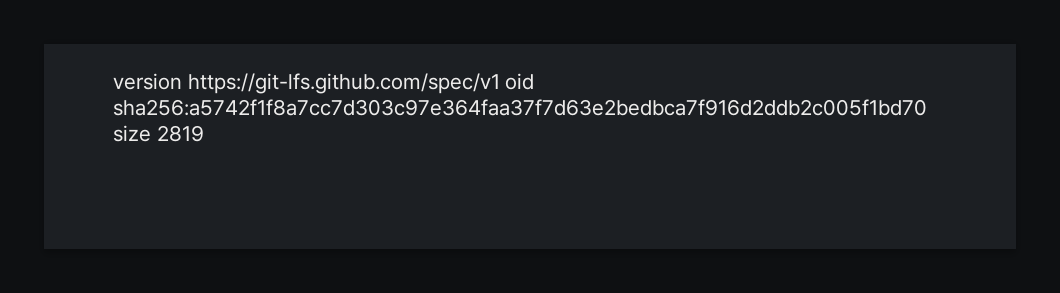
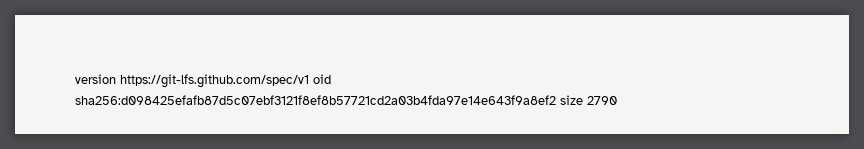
[113,99,927,116] [113,125,204,142] sha256:a5742f1f8a7cc7d303c97e364faa37f7d63e2bedbca7f916d2ddb2c005f1bd70 size 2819 -> [75,95,617,105] sha256:d098425efafb87d5c07ebf3121f8ef8b57721cd2a03b4fda97e14e643f9a8ef2 size 2790

